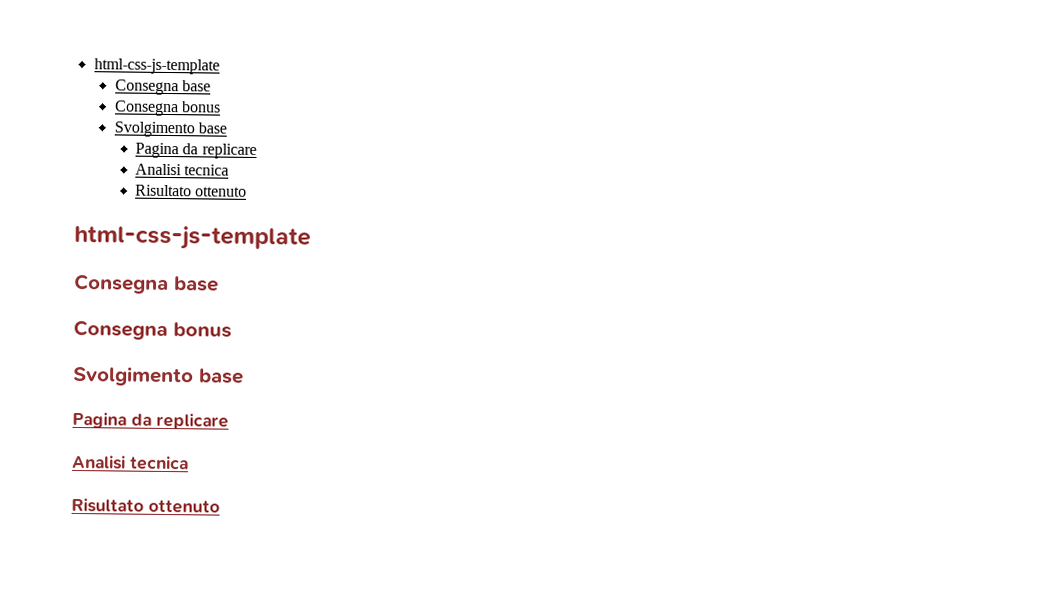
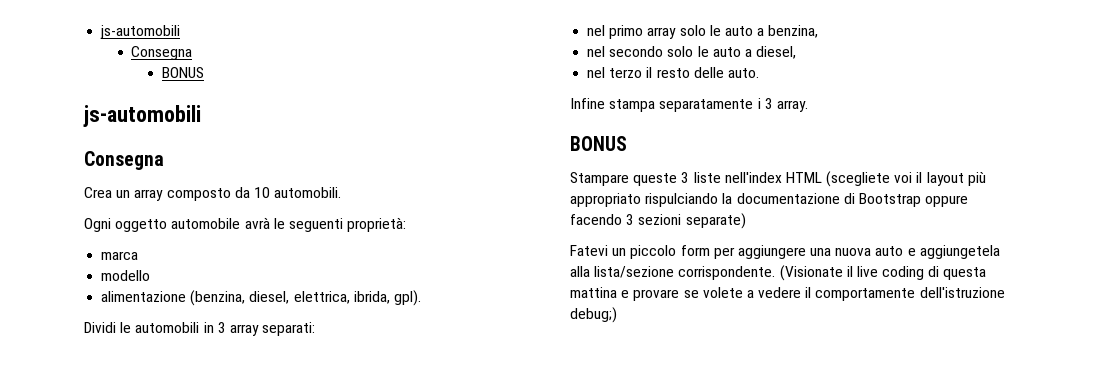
[93,58,220,75] [114,79,212,96] [113,100,222,117] [113,121,228,138] [135,142,257,159] [135,163,230,176] [135,184,248,197] [74,224,311,251] [73,273,219,295] [73,319,232,341] [72,365,244,387] [72,411,229,430] [72,454,189,471] [71,497,220,514] html-css-js-template // Consegna base // Consegna bonus // Svolgimento base // Pagina da replicare // Analisi tecnica // Risultato ottenuto // html-css-js-template // Consegna base // Consegna bonus // Svolgimento base // Pagina da replicare // Analisi tecnica // Risultato ottenuto -> [100,25,181,39] [131,46,193,60] [161,67,204,78] [83,105,201,127] [84,151,164,170] [84,187,342,201] [84,217,407,232] [101,251,139,260] [101,270,151,281] [101,290,421,306] [84,322,316,336] [587,25,819,39] [587,46,797,59] [587,67,759,78] [570,98,808,112] [570,136,627,151] [570,171,986,187] [570,193,969,207] [570,213,746,229] [570,245,1000,259] [570,265,987,281] [570,287,1005,301] [570,307,617,323] js-automobili // Consegna // BONUS // js-automobili // Consegna // Crea un array composto da 10 automobili. // Ogni oggetto automobile avrà le seguenti proprietà: // marca // modello // alimentazione (benzina, diesel, elettrica, ibrida, gpl). // Dividi le automobili in 3 array separati: // nel primo array solo le auto a benzina, // nel secondo solo le auto a diesel, // nel terzo il resto delle auto. // Infine stampa separatamente i 3 array. // BONUS // Stampare queste 3 liste nell'index HTML (scegliete voi il layout più appropriato rispulciando la documentazione di Bootstrap oppure facendo 3 sezioni separate) // Fatevi un piccolo form per aggiungere una nuova auto e aggiungetela alla lista/sezione corrispondente. (Visionate il live coding di questa mattina e provare se volete a vedere il comportamente dell'istruzione debug;)

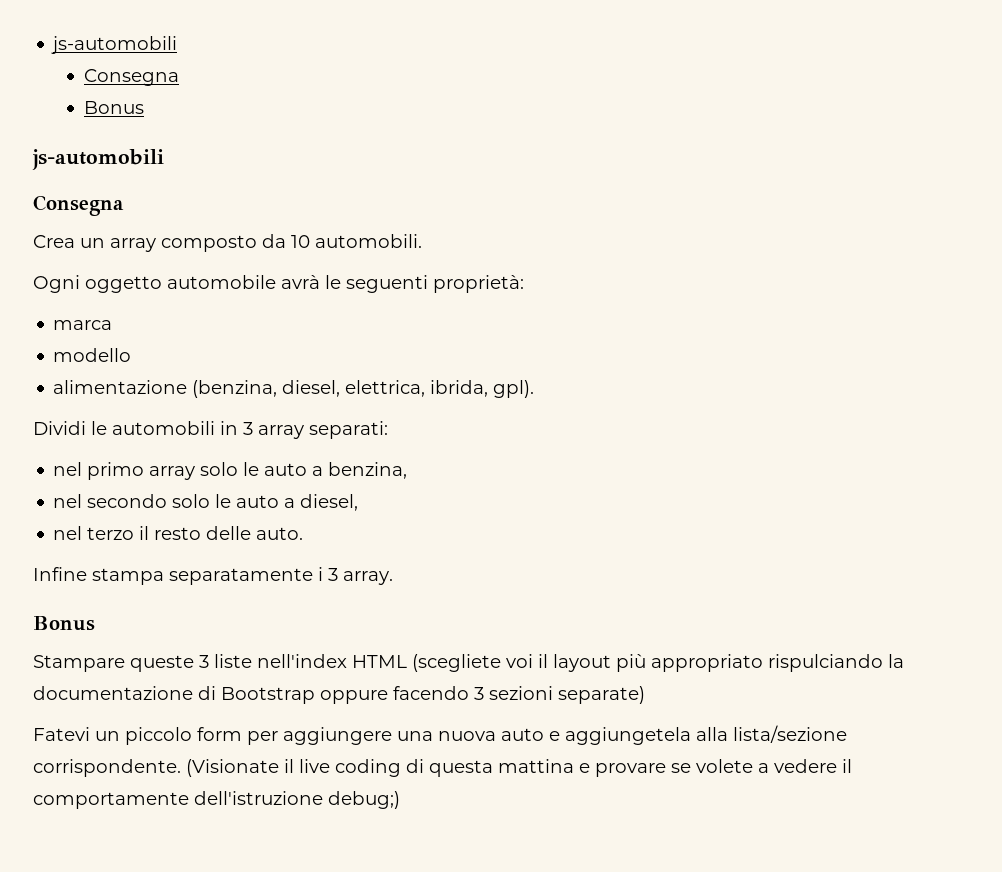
[100,25,181,39] [131,46,193,60] [161,67,204,78] js-automobili // Consegna // BONUS -> [51,36,178,54] [83,69,179,86] [83,101,144,114] js-automobili // Consegna // Bonus
[570,136,627,151] BONUS -> [33,616,95,631] Bonus

